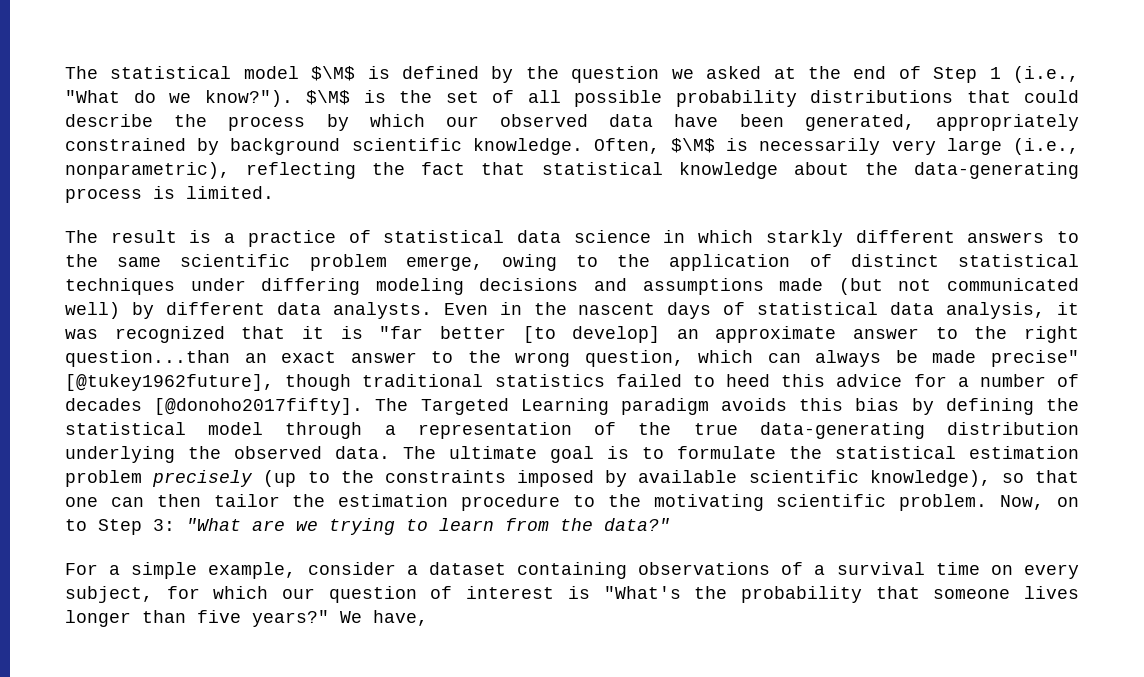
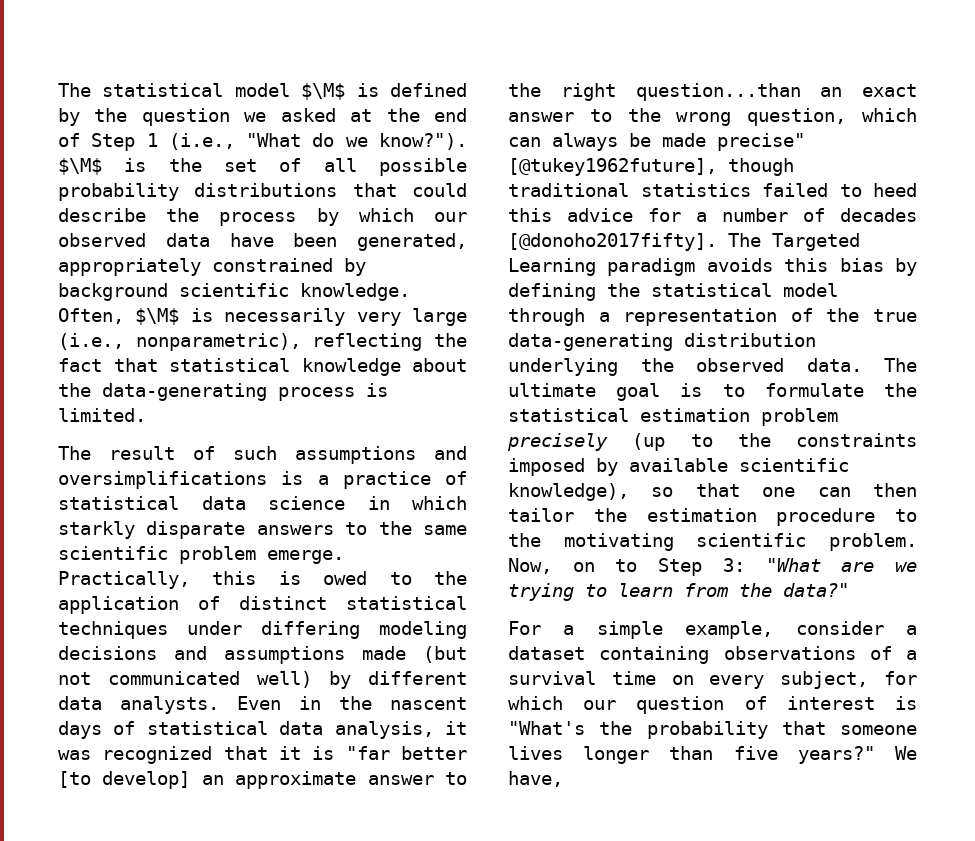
(177, 236) none -> [193,446,467,464] [58,471,267,489] of such assumptions and oversimplifications
[855,230,955,243] different -> [146,521,246,539] disparate
[405,254,557,271] emerge, owing -> [267,550,344,564] [58,571,368,589] emerge. Practically, this is owed

